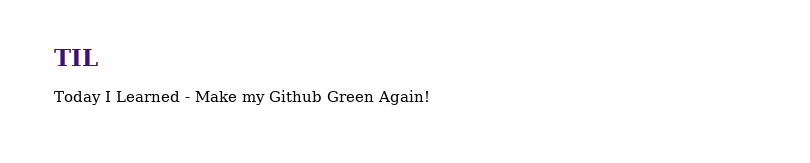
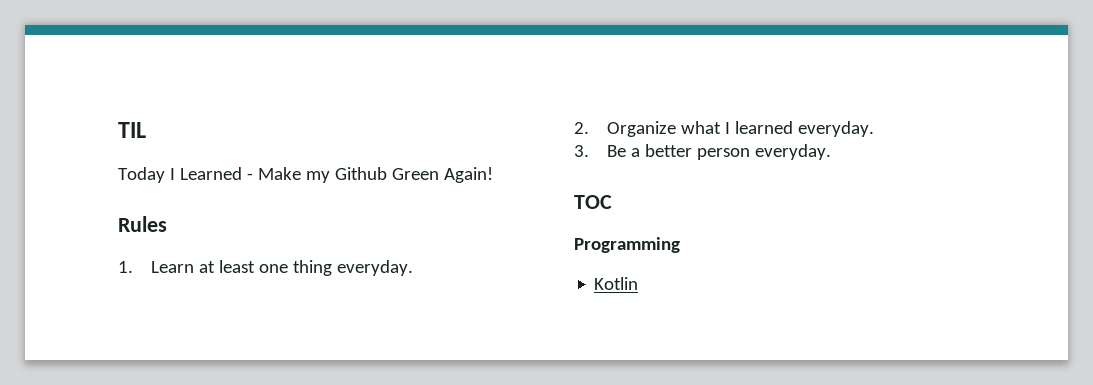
(430, 97) none -> [118,216,167,232] [118,260,414,276] [574,121,875,137] [574,144,832,160] [574,195,612,209] [574,237,680,253] [594,277,639,290] // Rules // 1. Learn at least one thing everyday. // 2. Organize what I learned everyday. // 3. Be a better person everyday. // TOC // Programming // Kotlin

